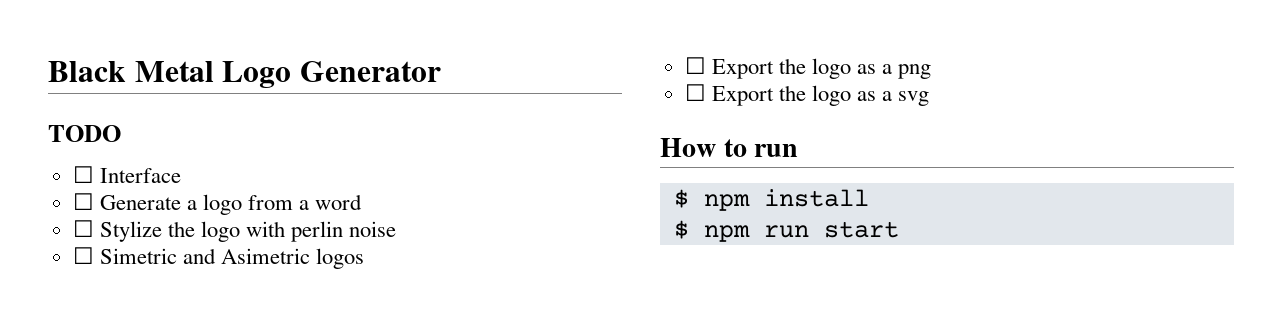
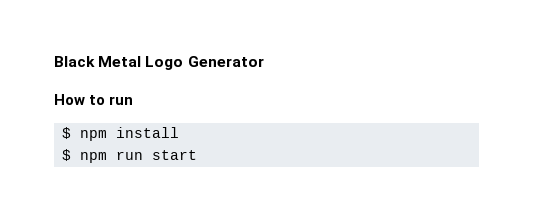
[48,125,121,142] [72,166,181,183] [72,193,363,215] [72,220,397,242] [72,247,365,269] [684,57,932,79] [684,84,930,106] // TODO // ☐ Interface // ☐ Generate a logo from a word // ☐ Stylize the logo with perlin noise // ☐ Simetric and Asimetric logos // ☐ Export the logo as a png // ☐ Export the logo as a svg -> (264, 61) none

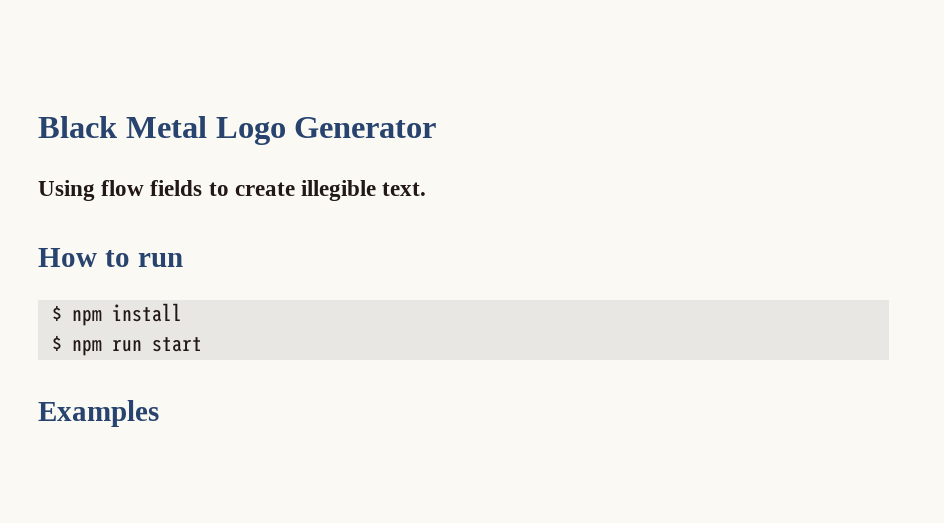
(264, 61) none -> [38,180,427,201] // Using flow fields to create illegible text.
(198, 155) none -> [38,400,159,427] // Examples

